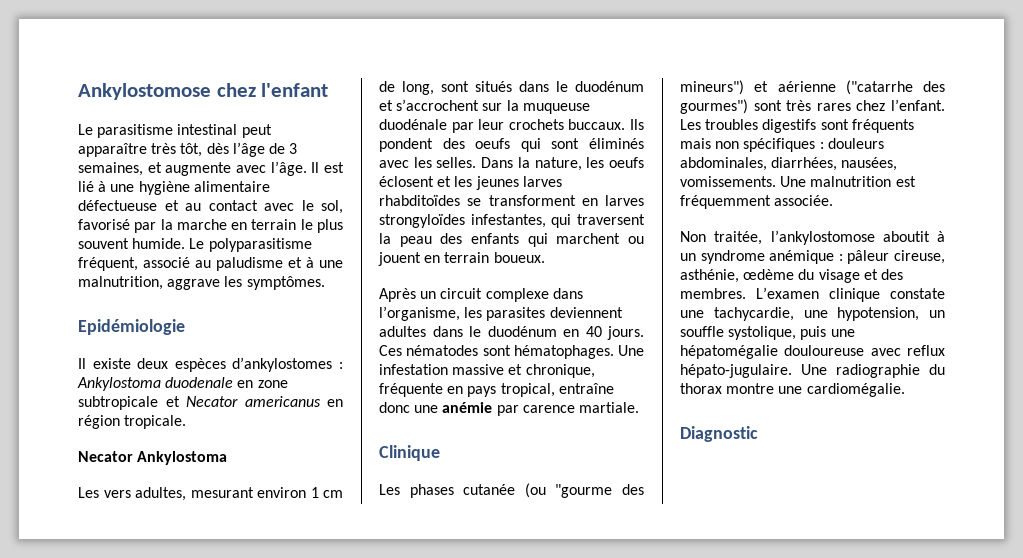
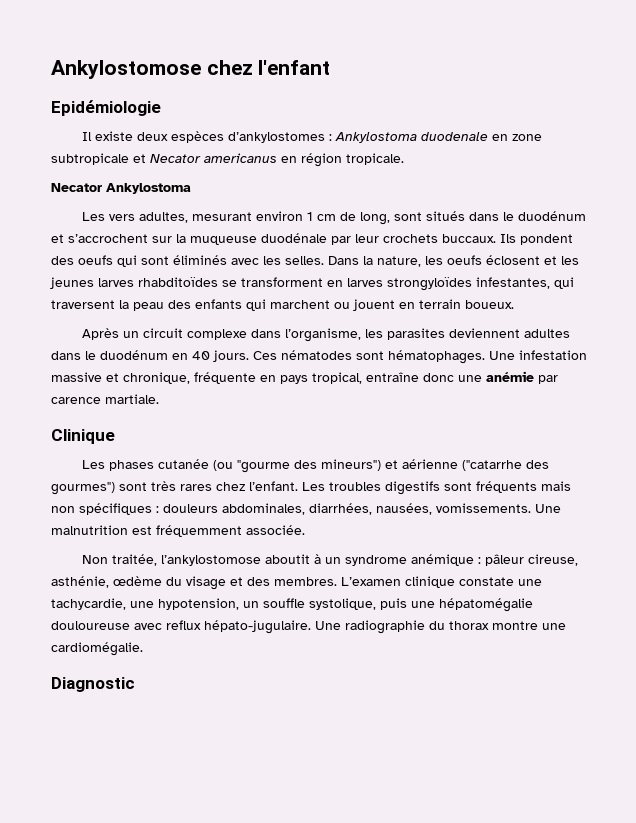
[78,124,272,138] [78,142,298,157] [78,161,344,176] [78,181,270,195] [78,200,343,214] [78,219,343,233] [78,238,312,252] [78,257,343,271] [78,276,325,290] // Le parasitisme intestinal peut apparaître très tôt, dès l’âge de 3 semaines, et augmente avec l’âge. Il est lié à une hygiène alimentaire défectueuse et au contact avec le sol, favorisé par la marche en terrain le plus souvent humide. Le polyparasitisme fréquent, associé au paludisme et à une malnutrition, aggrave les symptômes. -> (331, 67) none

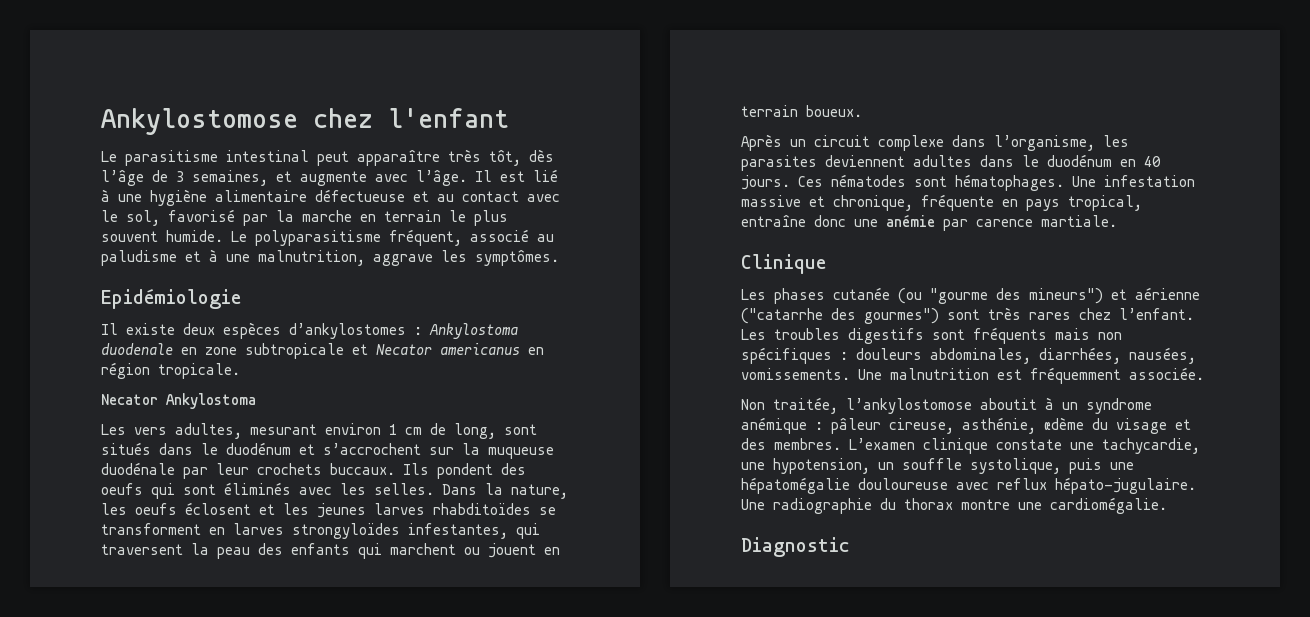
(331, 67) none -> [101,149,554,166] [101,169,558,186] [101,189,560,206] [101,209,508,226] [101,229,554,246] [101,249,559,266] // Le parasitisme intestinal peut apparaître très tôt, dès l’âge de 3 semaines, et augmente avec l’âge. Il est lié à une hygiène alimentaire défectueuse et au contact avec le sol, favorisé par la marche en terrain le plus souvent humide. Le polyparasitisme fréquent, associé au paludisme et à une malnutrition, aggrave les symptômes.

